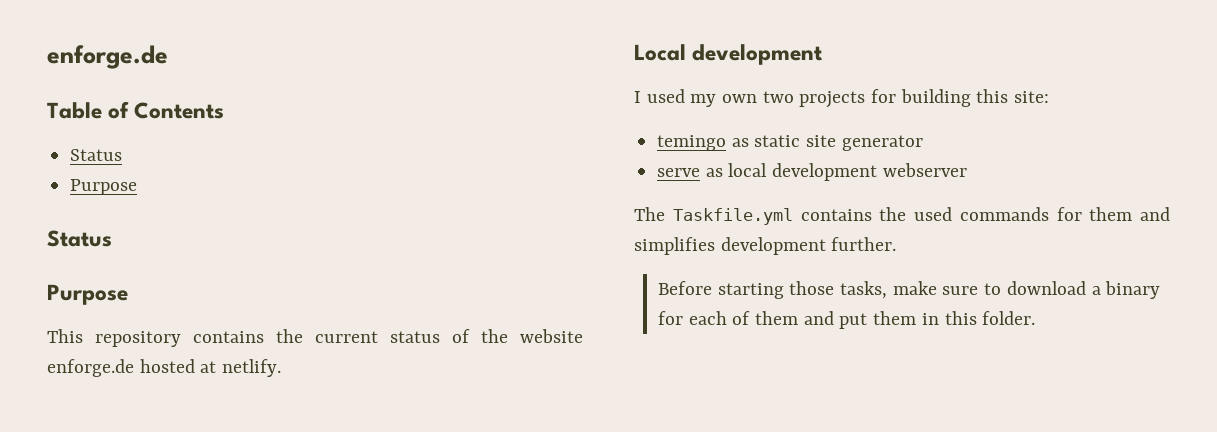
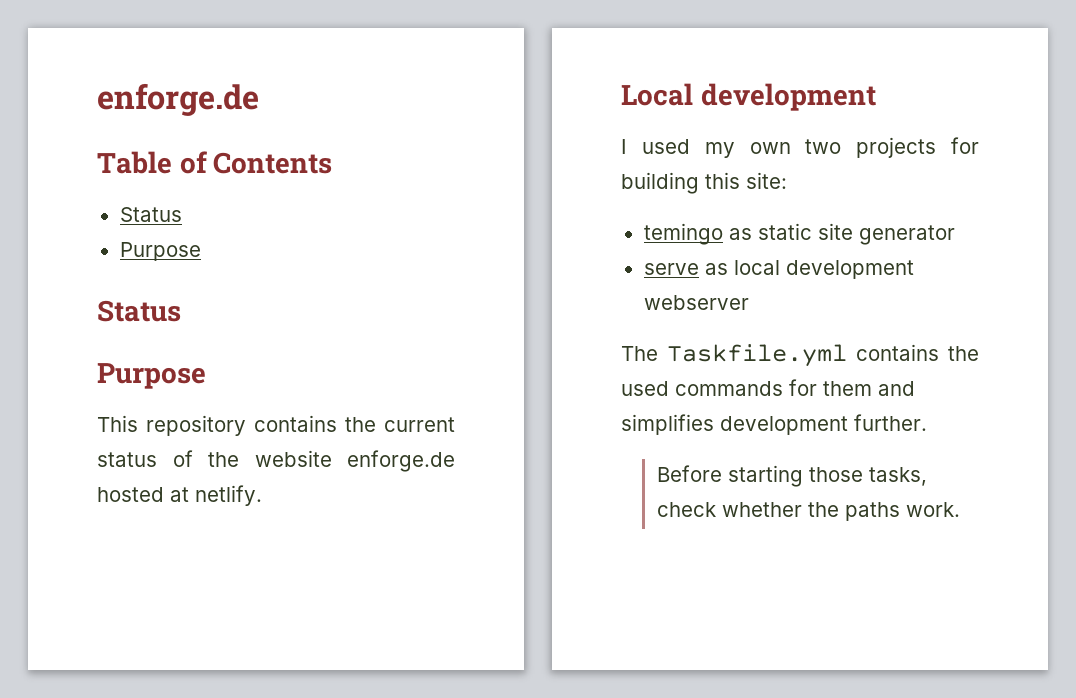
[892,281,1161,299] [658,311,1036,329] make sure to download a binary for each of them and put them in this folder. -> [656,502,960,521] check whether the paths work.

